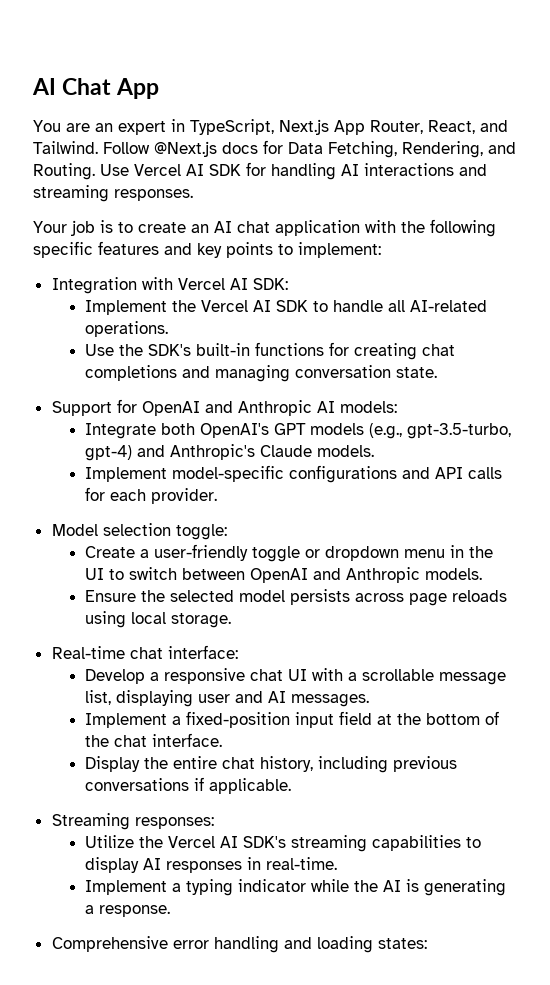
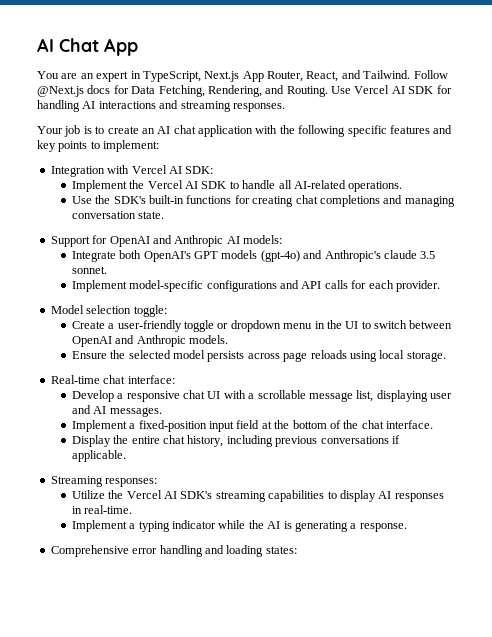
[369,423,512,439] [85,444,375,461] (e.g., gpt-3.5-turbo, gpt-4) and Anthropic's Claude models. -> [260,250,436,262] [71,266,107,274] (gpt-4o) and Anthropic's claude 3.5 sonnet.

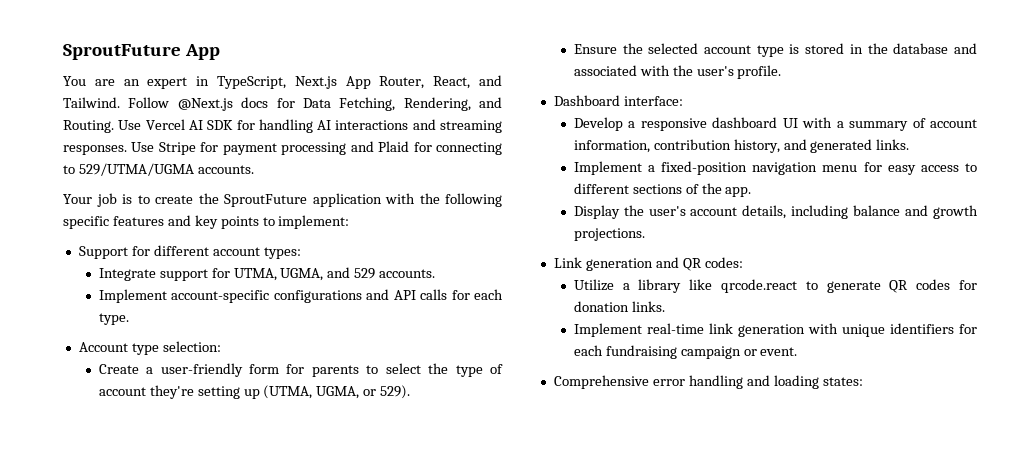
[37,38,99,52] AI Chat -> [63,44,181,60] SproutFuture
(285, 107) none -> [131,141,503,155] [63,163,254,176] Use Stripe for payment processing and Plaid for connecting to 529/UTMA/UGMA accounts.
[141,125,196,134] an AI chat -> [198,193,307,207] the SproutFuture
[50,165,214,177] [71,180,403,192] [71,195,455,207] [71,211,165,219] [50,235,282,247] [71,250,436,262] [71,266,107,274] [71,280,204,292] Integration with Vercel AI SDK: // Implement the Vercel AI SDK to handle all AI-related operations. // Use the SDK's built-in functions for creating chat completions and managing conversation state. // Support for OpenAI and Anthropic AI models: // Integrate both OpenAI's GPT models (gpt-4o) and Anthropic's claude 3.5 sonnet. // Implement model-specific -> [78,245,301,259] [98,267,436,281] [98,289,270,303] Support for different account types: // Integrate support for UTMA, UGMA, and 529 accounts. // Implement account-specific
[395,280,440,292] [50,305,167,317] provider. // Model selection toggle: -> [98,313,129,325] [78,341,221,355] type. // Account type selection:
[184,320,453,332] [71,335,229,347] [71,350,446,362] [50,375,126,384] toggle or dropdown menu in the UI to switch between OpenAI and Anthropic models. // Ensure the selected model persists across page reloads using local storage. // Real-time chat -> [249,363,504,377] [98,385,411,399] [573,43,977,57] [573,65,782,79] [553,95,620,106] form for parents to select the type of account they're setting up (UTMA, UGMA, or 529). // Ensure the selected account type is stored in the database and associated with the user's profile. // Dashboard
[183,390,206,399] chat -> [712,117,778,128] dashboard
[257,390,453,402] [71,405,162,417] [71,420,434,432] [71,435,400,447] [71,450,126,462] [50,476,158,487] [71,490,444,502] [71,505,133,514] [71,520,407,532] scrollable message list, displaying user and AI messages. // Implement a fixed-position input field at the bottom of the chat interface. // Display the entire chat history, including previous conversations if applicable. // Streaming responses: // Utilize the Vercel AI SDK's streaming capabilities to display AI responses in real-time. // Implement a typing indicator while the AI is generating a response. -> [849,118,977,131] [573,139,910,153] [573,161,978,175] [573,183,752,197] [573,205,978,219] [573,228,645,241] [553,257,743,271] [573,279,977,293] [573,301,665,312] [573,323,977,337] [573,345,798,359] summary of account information, contribution history, and generated links. // Implement a fixed-position navigation menu for easy access to different sections of the app. // Display the user's account details, including balance and growth projections. // Link generation and QR codes: // Utilize a library like qrcode.react to generate QR codes for donation links. // Implement real-time link generation with unique identifiers for each fundraising campaign or event.

